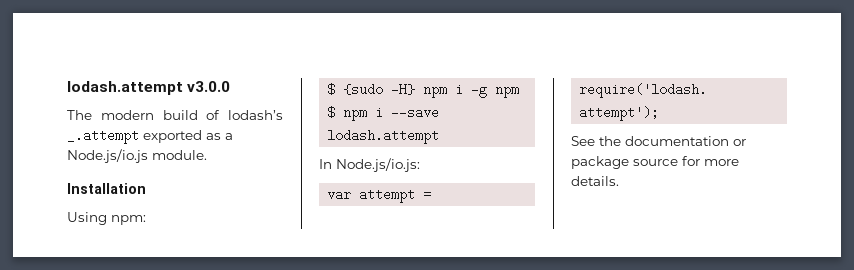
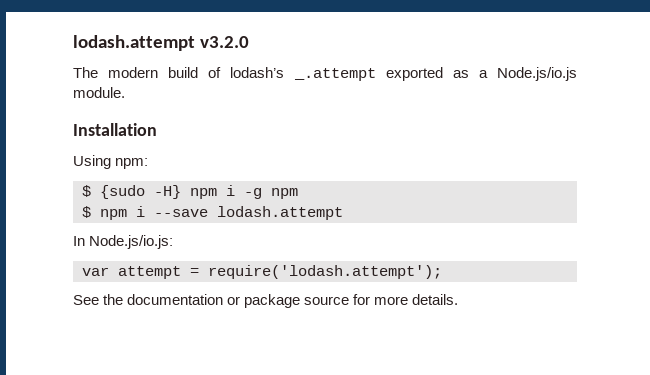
[67,81,231,95] lodash.attempt v3.0.0 -> [73,35,249,51] lodash.attempt v3.2.0

